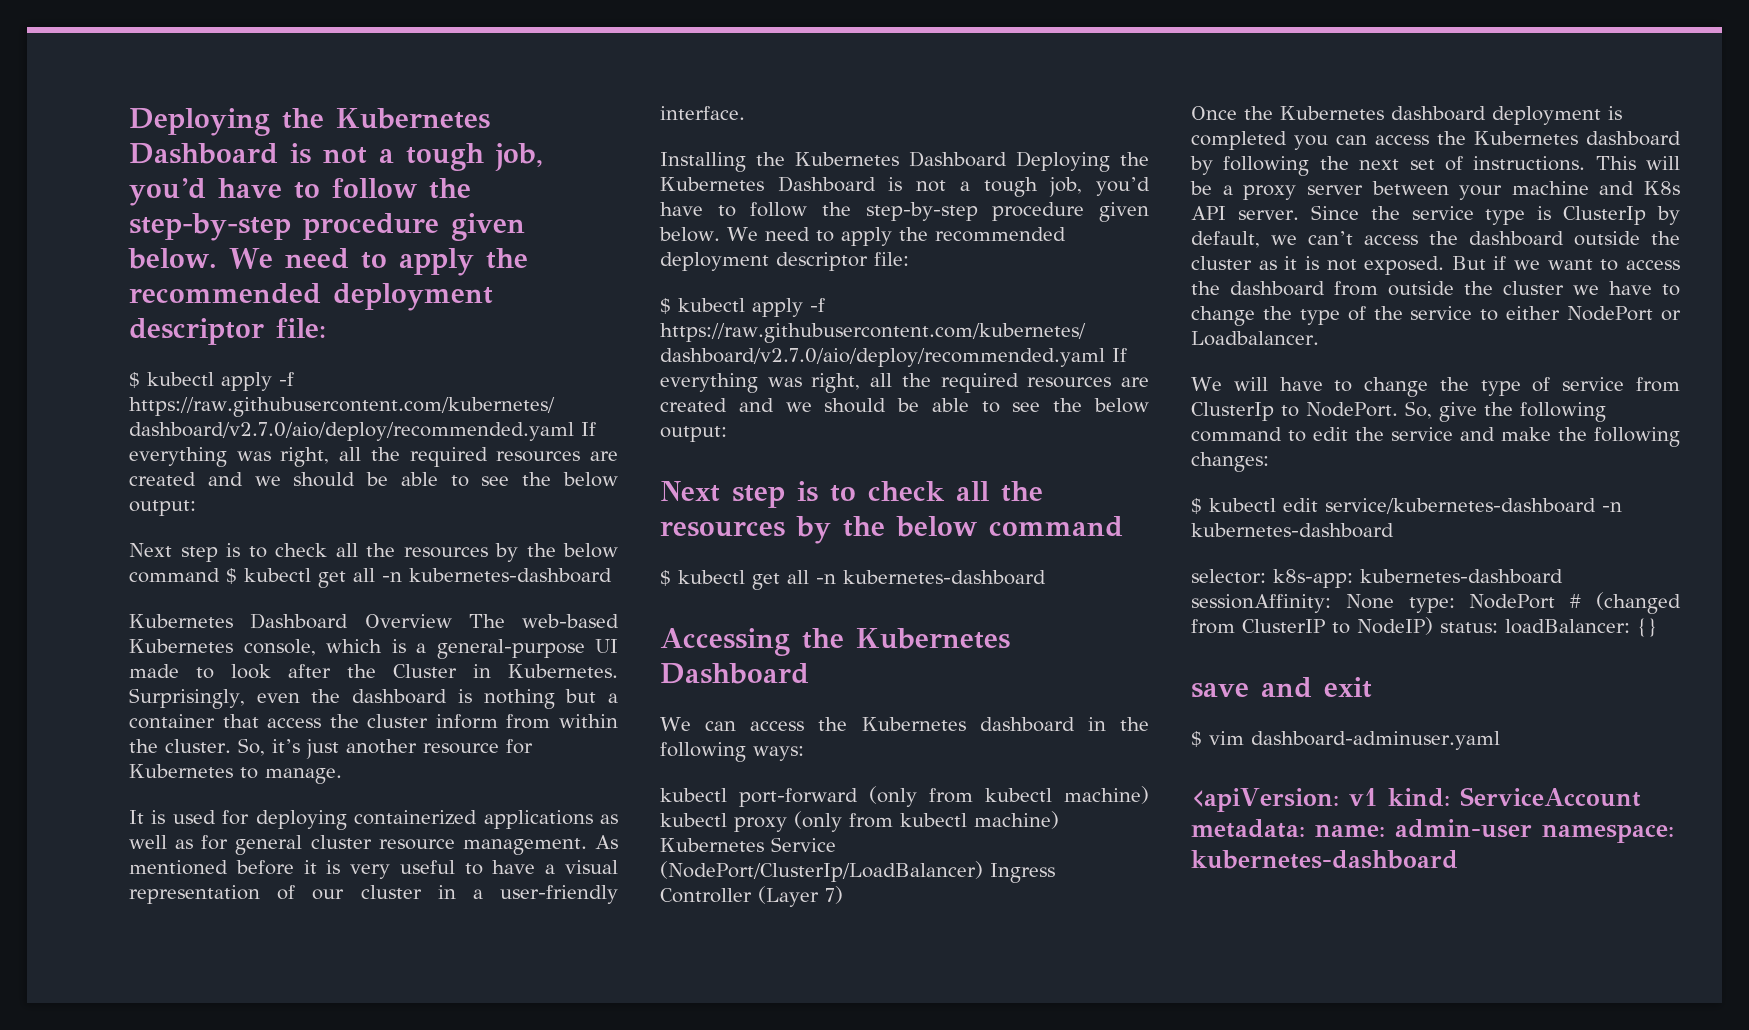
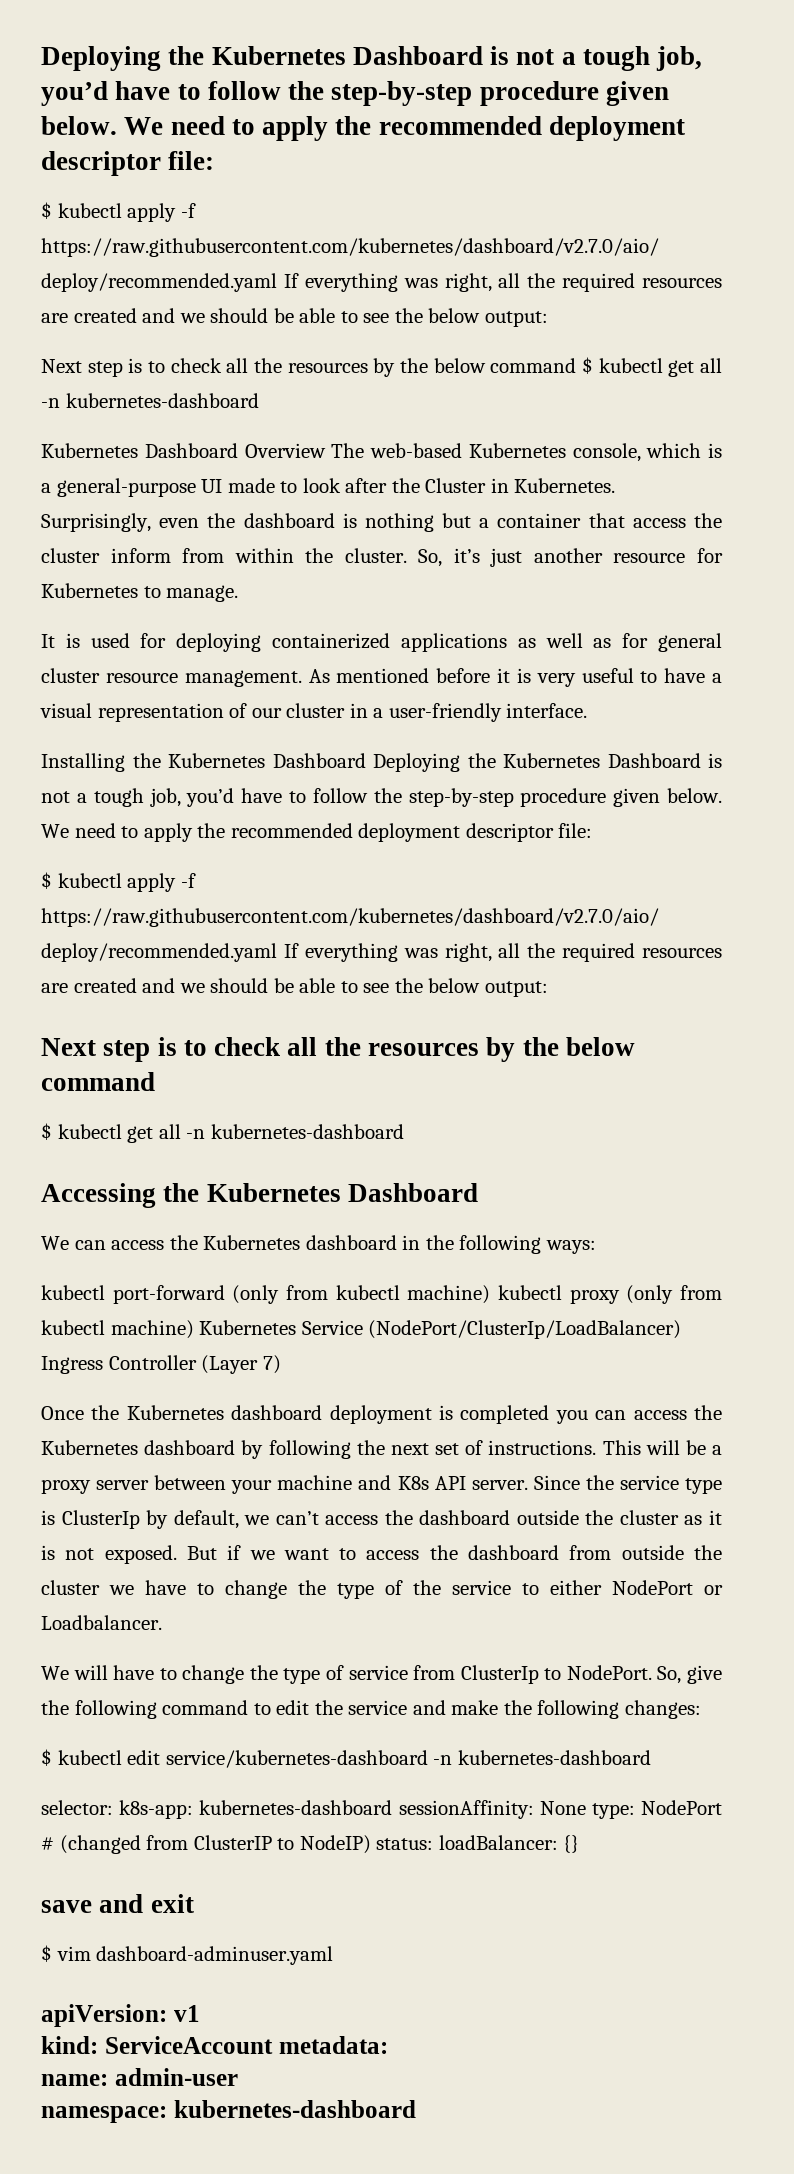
[1191,788,1339,812] <apiVersion: -> [41,2004,167,2027] apiVersion:
(1378, 797) none -> (200, 2013) //
(1305, 828) none -> (388, 2045) //
(1532, 828) none -> (238, 2077) //

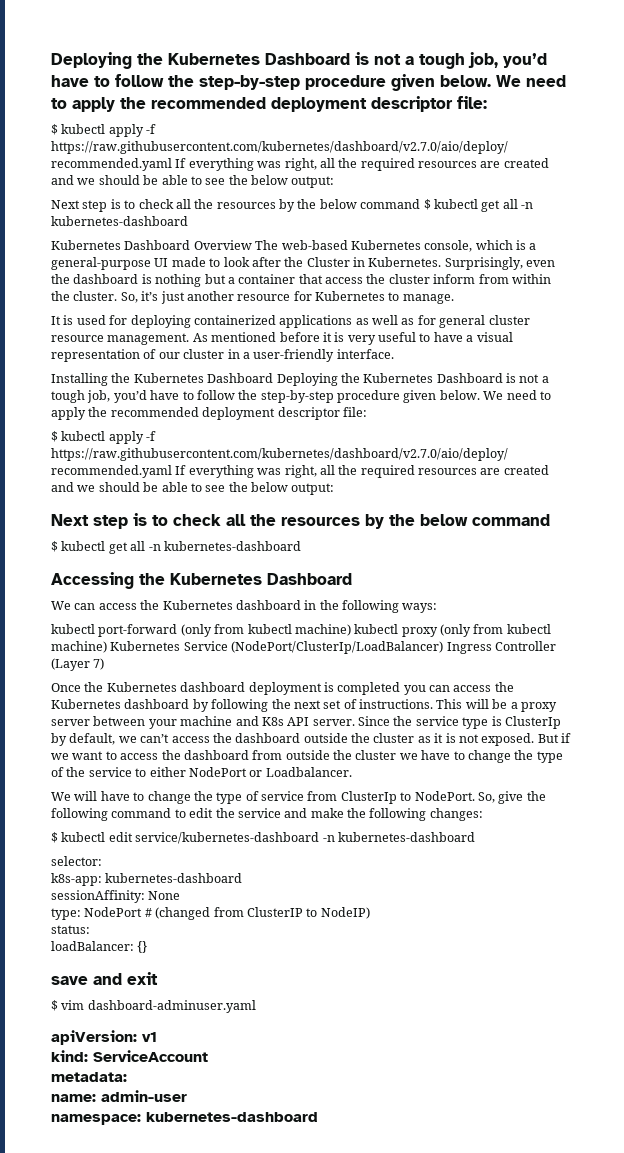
(113, 1807) none -> (102, 861) //
(393, 1807) none -> (243, 878) //
(586, 1808) none -> (181, 895) //
(371, 1844) none -> (370, 913) //
(434, 1844) none -> (90, 929) //
(273, 2045) none -> (208, 1056) //

